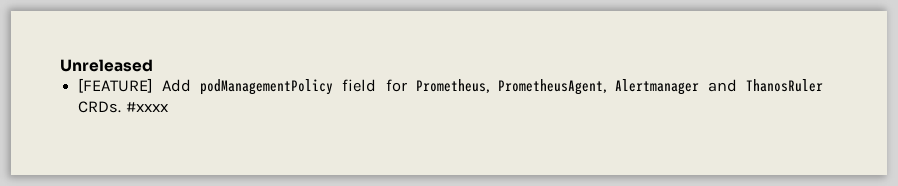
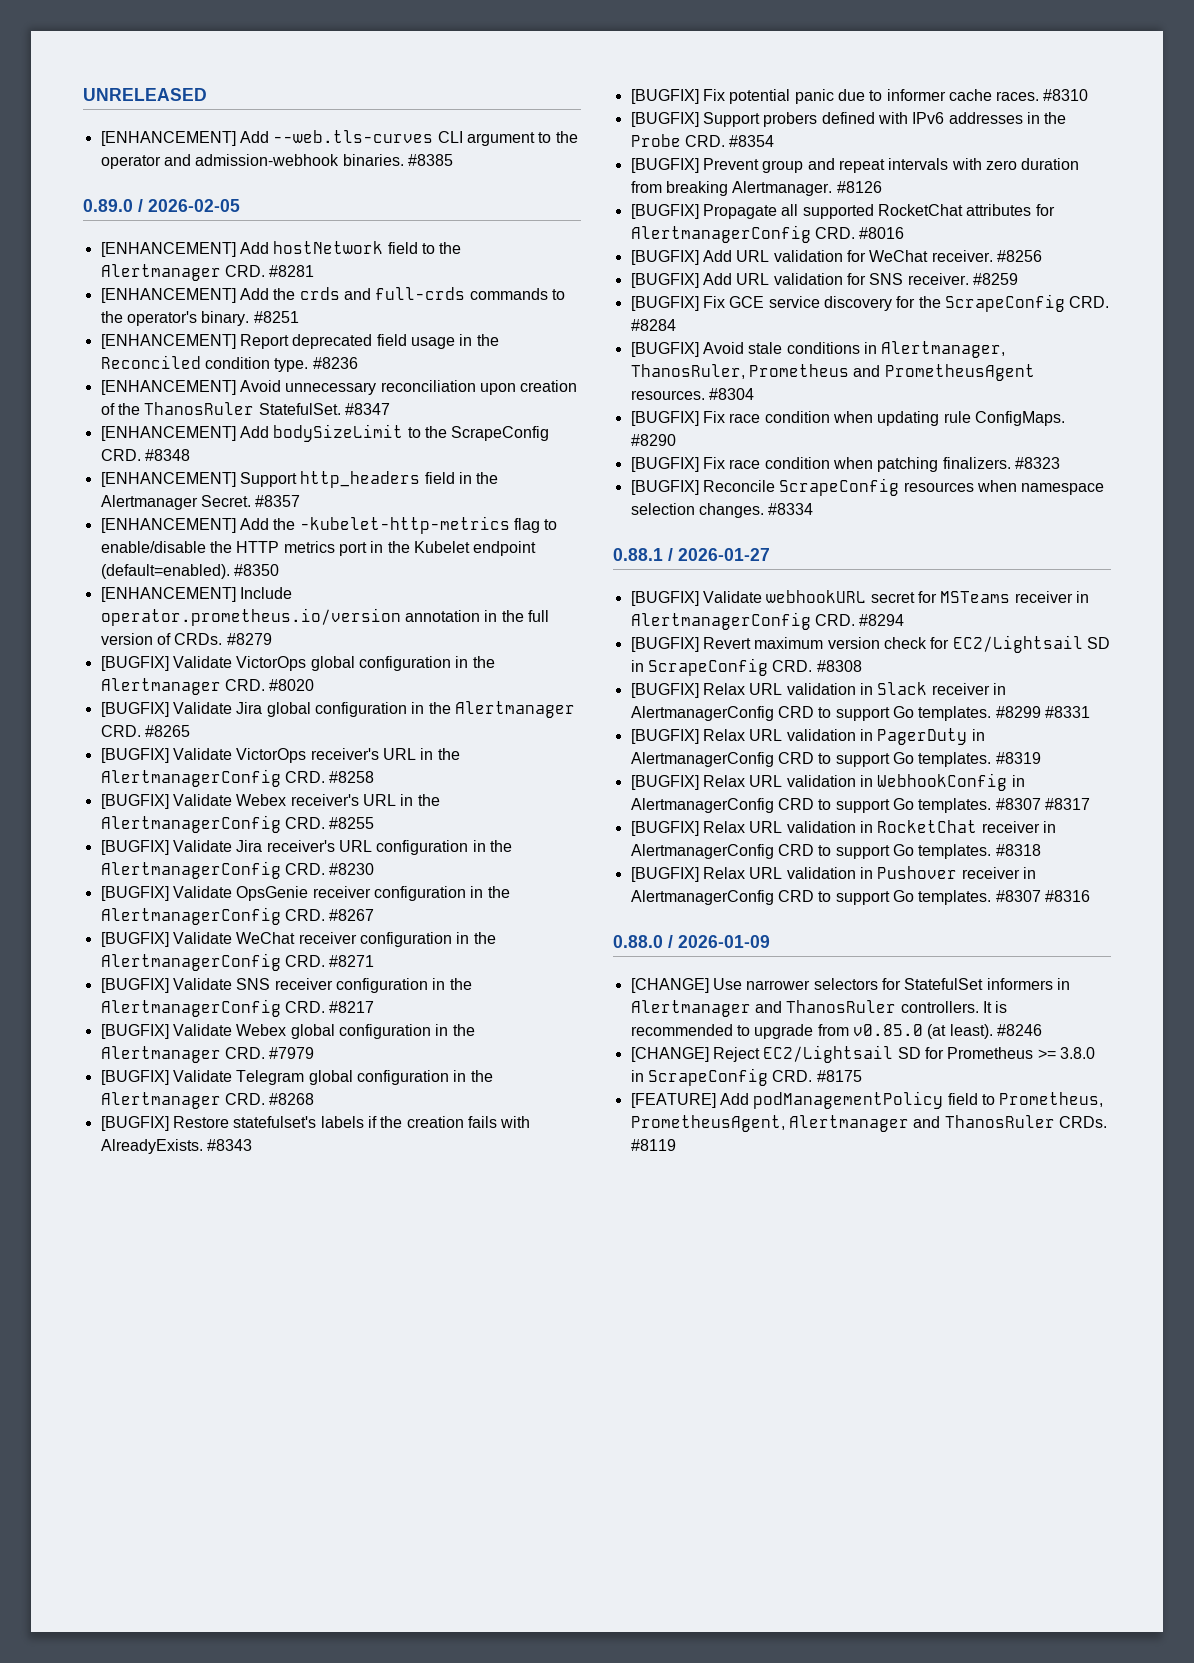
[60,59,153,72] Unreleased -> [83,88,207,101] [100,130,578,146] [100,154,453,169] [83,199,240,212] [100,241,462,257] [100,264,315,281] [100,287,565,303] [100,311,299,326] [100,334,499,349] [100,355,358,372] [100,380,578,395] [100,402,390,415] [100,424,550,442] [100,449,190,461] [100,471,499,488] [100,495,301,510] [100,516,558,534] [100,541,537,556] [100,564,279,579] [100,587,292,602] [100,608,549,626] [100,633,272,645] [100,656,495,671] [100,678,315,695] [100,701,575,718] [100,725,190,737] [100,748,460,763] [100,769,375,787] [100,794,440,809] [100,815,375,833] [100,840,512,855] [100,861,375,879] [100,886,510,901] [100,907,375,925] [100,932,496,947] [100,953,375,971] [100,978,472,993] [100,999,375,1017] [100,1024,475,1039] [100,1046,315,1063] [100,1070,493,1085] [100,1092,315,1109] [100,1116,531,1131] [100,1139,252,1154] [630,89,1089,104] [630,112,1067,127] [630,134,775,147] [630,158,1080,173] [630,181,882,196] [630,204,1055,219] [630,225,905,243] [630,250,1042,265] [630,273,1018,288] [630,294,1110,312] [630,319,676,331] [630,341,1006,358] [630,364,1035,381] [630,388,754,400] [630,411,1065,426] [630,434,676,446] [630,457,1060,472] [630,478,1105,496] [630,503,814,518] [613,548,770,561] [630,590,1089,606] [630,612,905,630] [630,635,1110,653] [630,658,862,676] [630,682,1006,698] [630,706,1090,721] [630,728,985,745] [630,752,1041,767] [630,773,1025,791] [630,798,1090,813] [630,820,1056,836] [630,844,1041,859] [630,866,1036,882] [630,890,1090,905] [613,935,770,948] [630,978,1070,993] [630,1000,1008,1017] [630,1024,1042,1039] [630,1045,1095,1063] [630,1068,862,1086] UNRELEASED // [ENHANCEMENT] Add --web.tls-curves CLI argument to the operator and admission-webhook binaries. #8385 // 0.89.0 / 2026-02-05 // [ENHANCEMENT] Add hostNetwork field to the Alertmanager CRD. #8281 // [ENHANCEMENT] Add the crds and full-crds commands to the operator's binary. #8251 // [ENHANCEMENT] Report deprecated field usage in the Reconciled condition type. #8236 // [ENHANCEMENT] Avoid unnecessary reconciliation upon creation of the ThanosRuler StatefulSet. #8347 // [ENHANCEMENT] Add bodySizeLimit to the ScrapeConfig CRD. #8348 // [ENHANCEMENT] Support http_headers field in the Alertmanager Secret. #8357 // [ENHANCEMENT] Add the -kubelet-http-metrics flag to enable/disable the HTTP metrics port in the Kubelet endpoint (default=enabled). #8350 // [ENHANCEMENT] Include operator.prometheus.io/version annotation in the full version of CRDs. #8279 // [BUGFIX] Validate VictorOps global configuration in the Alertmanager CRD. #8020 // [BUGFIX] Validate Jira global configuration in the Alertmanager CRD. #8265 // [BUGFIX] Validate VictorOps receiver's URL in the AlertmanagerConfig CRD. #8258 // [BUGFIX] Validate Webex receiver's URL in the AlertmanagerConfig CRD. #8255 // [BUGFIX] Validate Jira receiver's URL configuration in the AlertmanagerConfig CRD. #8230 // [BUGFIX] Validate OpsGenie receiver configuration in the AlertmanagerConfig CRD. #8267 // [BUGFIX] Validate WeChat receiver configuration in the AlertmanagerConfig CRD. #8271 // [BUGFIX] Validate SNS receiver configuration in the AlertmanagerConfig CRD. #8217 // [BUGFIX] Validate Webex global configuration in the Alertmanager CRD. #7979 // [BUGFIX] Validate Telegram global configuration in the Alertmanager CRD. #8268 // [BUGFIX] Restore statefulset's labels if the creation fails with AlreadyExists. #8343 // [BUGFIX] Fix potential panic due to informer cache races. #8310 // [BUGFIX] Support probers defined with IPv6 addresses in the Probe CRD. #8354 // [BUGFIX] Prevent group and repeat intervals with zero duration from breaking Alertmanager. #8126 // [BUGFIX] Propagate all supported RocketChat attributes for AlertmanagerConfig CRD. #8016 // [BUGFIX] Add URL validation for WeChat receiver. #8256 // [BUGFIX] Add URL validation for SNS receiver. #8259 // [BUGFIX] Fix GCE service discovery for the ScrapeConfig CRD. #8284 // [BUGFIX] Avoid stale conditions in Alertmanager, ThanosRuler, Prometheus and PrometheusAgent resources. #8304 // [BUGFIX] Fix race condition when updating rule ConfigMaps. #8290 // [BUGFIX] Fix race condition when patching finalizers. #8323 // [BUGFIX] Reconcile ScrapeConfig resources when namespace selection changes. #8334 // 0.88.1 / 2026-01-27 // [BUGFIX] Validate webhookURL secret for MSTeams receiver in AlertmanagerConfig CRD. #8294 // [BUGFIX] Revert maximum version check for EC2/Lightsail SD in ScrapeConfig CRD. #8308 // [BUGFIX] Relax URL validation in Slack receiver in AlertmanagerConfig CRD to support Go templates. #8299 #8331 // [BUGFIX] Relax URL validation in PagerDuty in AlertmanagerConfig CRD to support Go templates. #8319 // [BUGFIX] Relax URL validation in WebhookConfig in AlertmanagerConfig CRD to support Go templates. #8307 #8317 // [BUGFIX] Relax URL validation in RocketChat receiver in AlertmanagerConfig CRD to support Go templates. #8318 // [BUGFIX] Relax URL validation in Pushover receiver in AlertmanagerConfig CRD to support Go templates. #8307 #8316 // 0.88.0 / 2026-01-09 // [CHANGE] Use narrower selectors for StatefulSet informers in Alertmanager and ThanosRuler controllers. It is recommended to upgrade from v0.85.0 (at least). #8246 // [CHANGE] Reject EC2/Lightsail SD for Prometheus >= 3.8.0 in ScrapeConfig CRD. #8175
[385,79,407,92] for -> [981,1094,995,1105] to
[125,102,168,112] #xxxx -> [630,1139,676,1151] #8119

